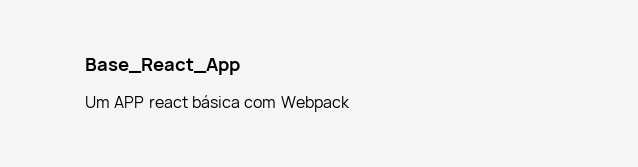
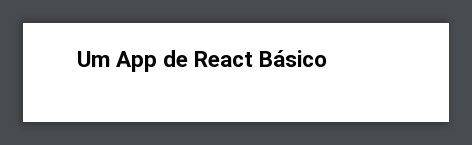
[85,58,240,75] [85,95,350,112] Base_React_App // Um APP react básica com Webpack -> [77,50,328,72] Um App de React Básico

